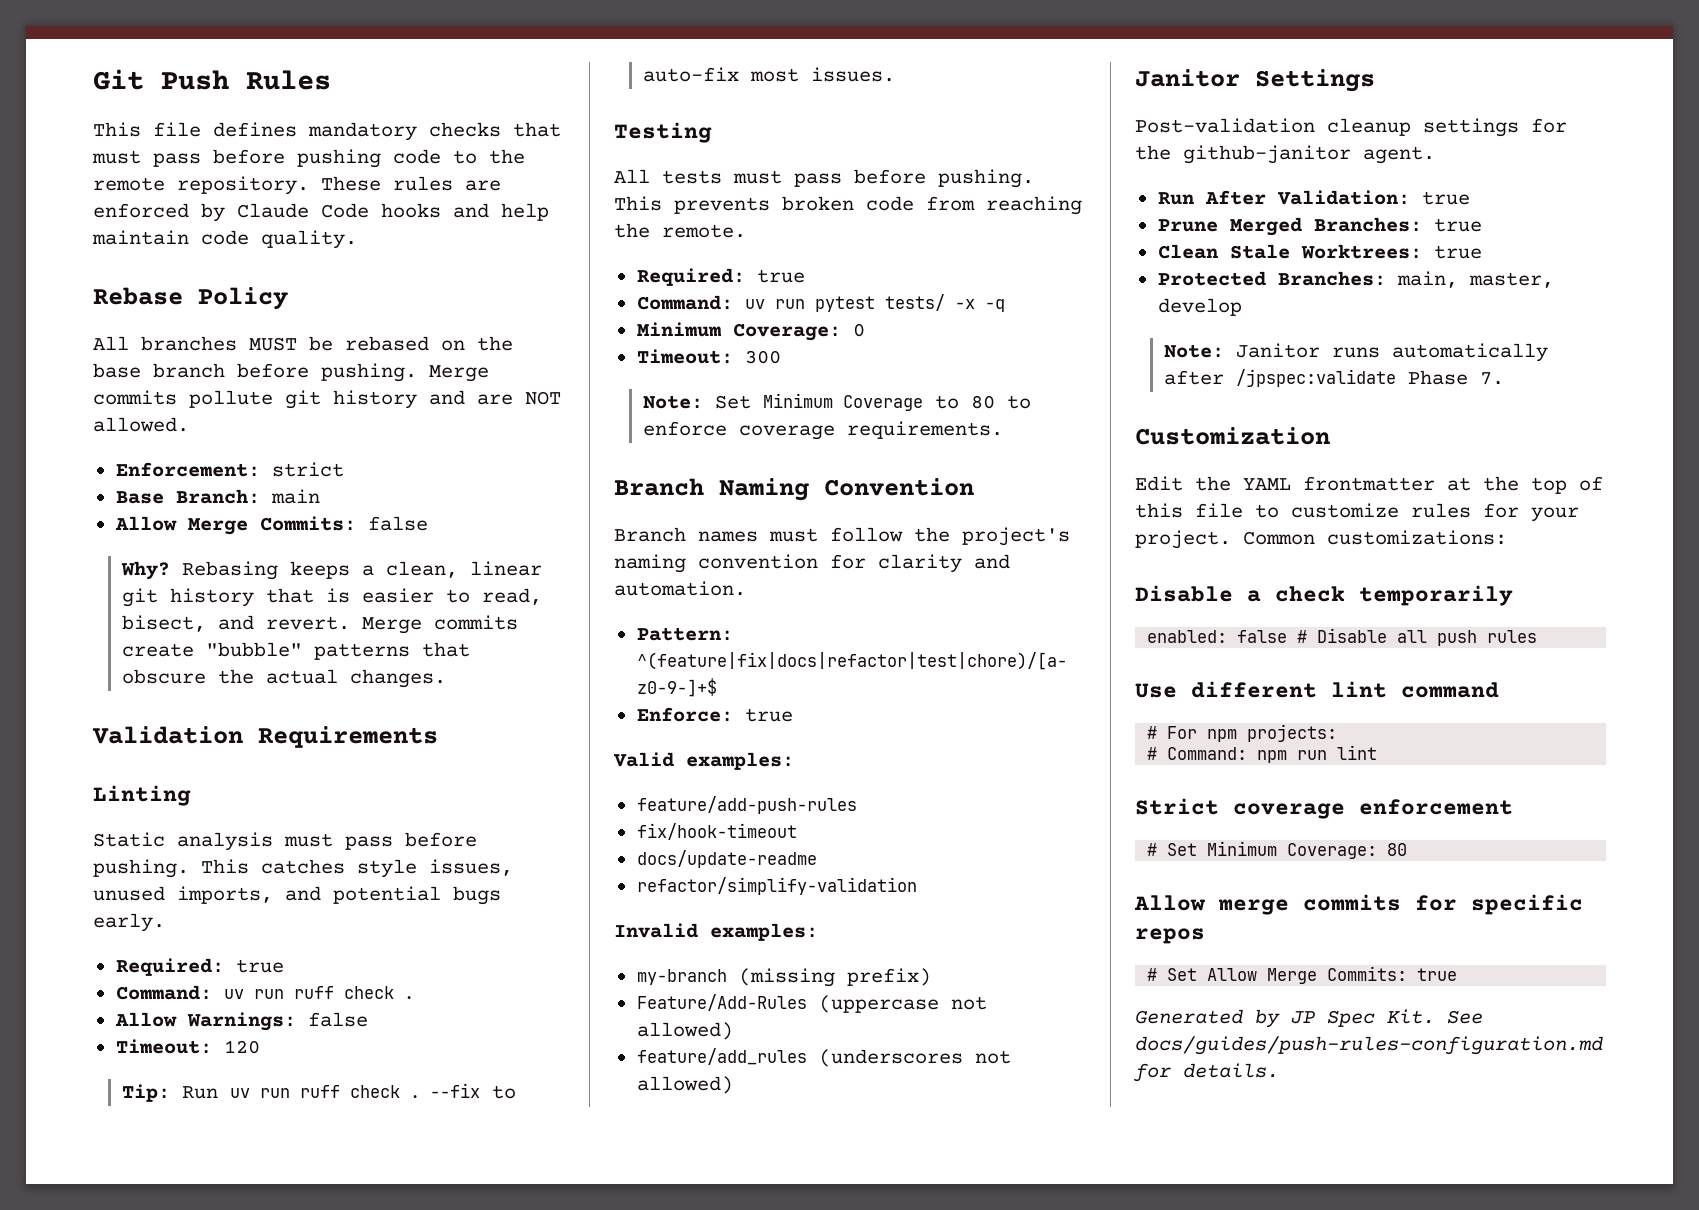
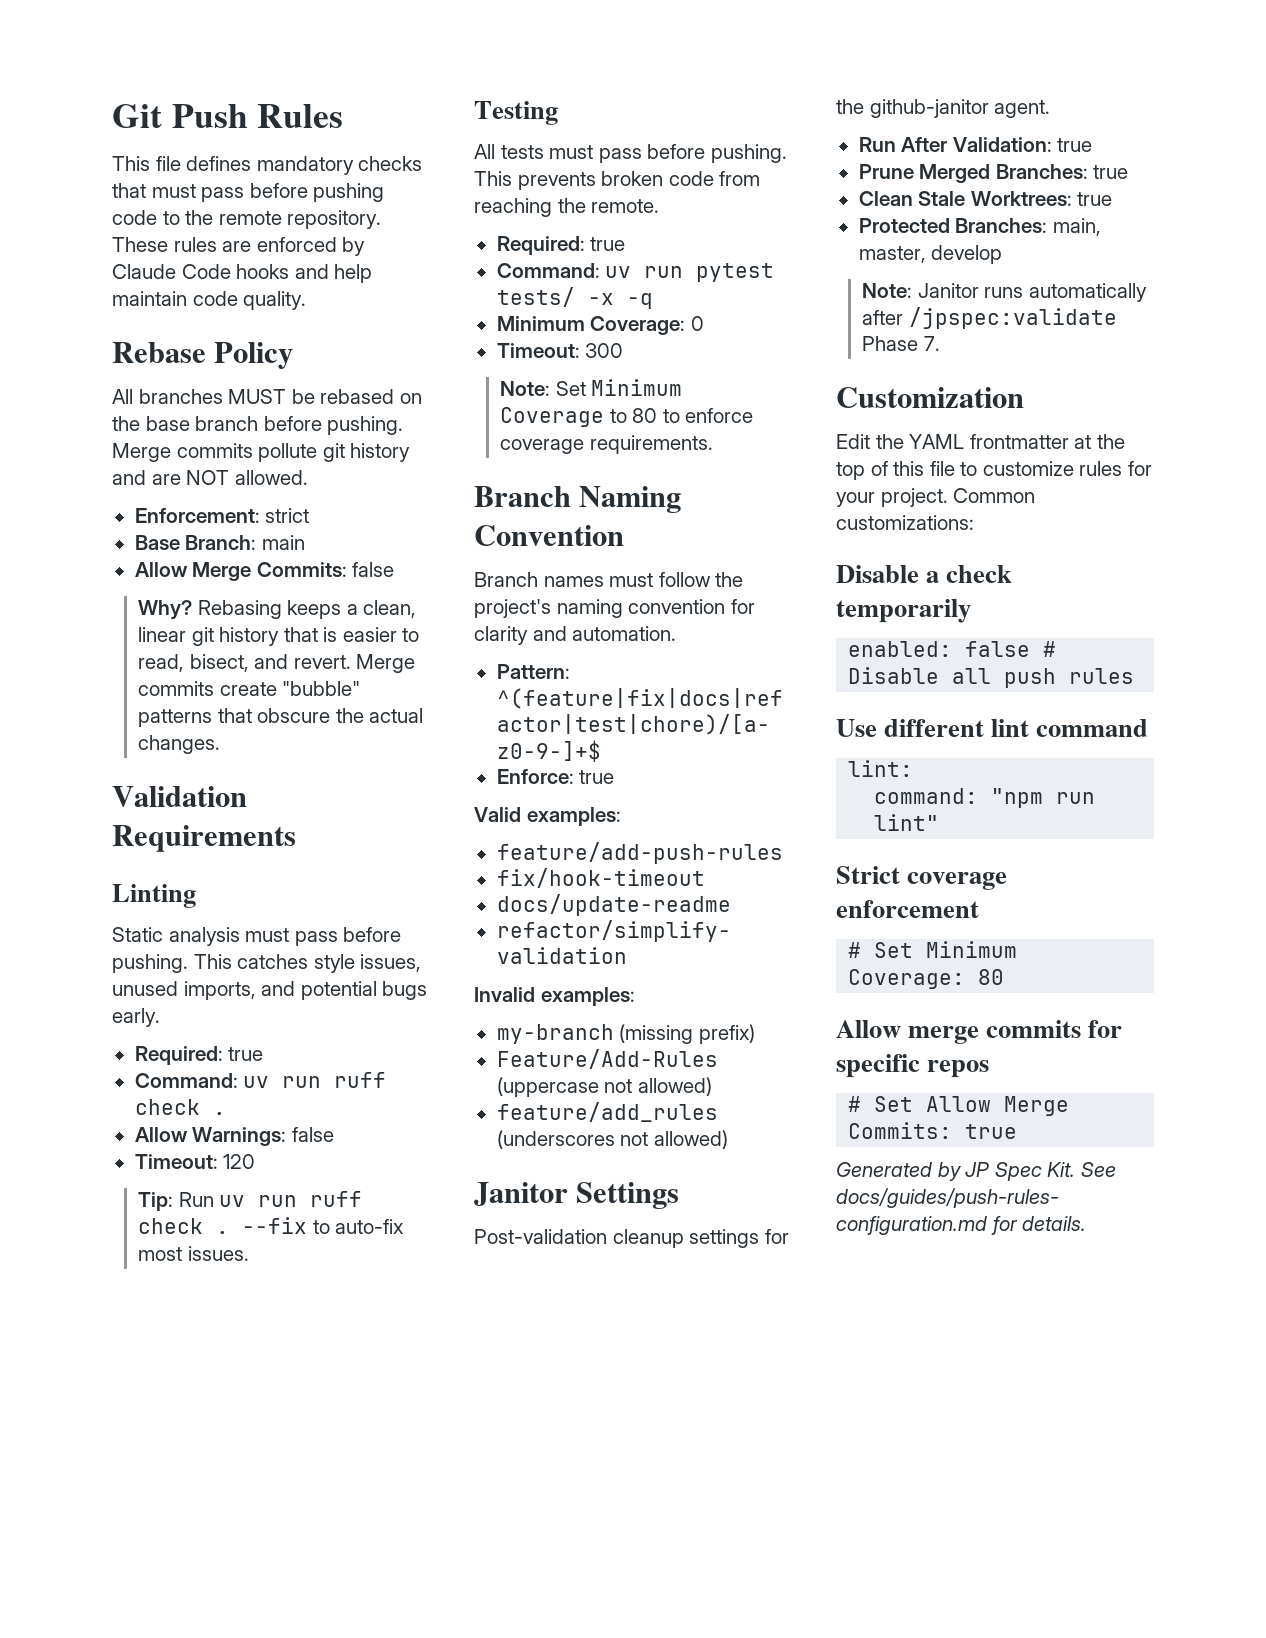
[1147,724,1338,742] [1147,745,1378,763] # For npm projects: // # Command: npm run lint -> [848,760,914,777] [874,788,1096,808] [874,814,940,831] lint: // command: "npm run lint"

